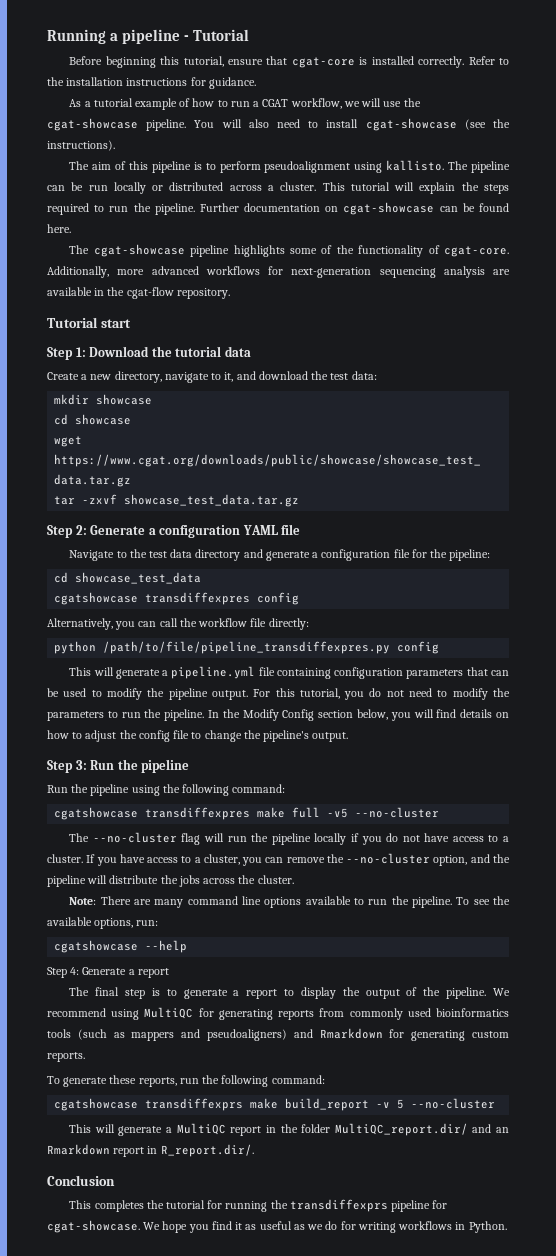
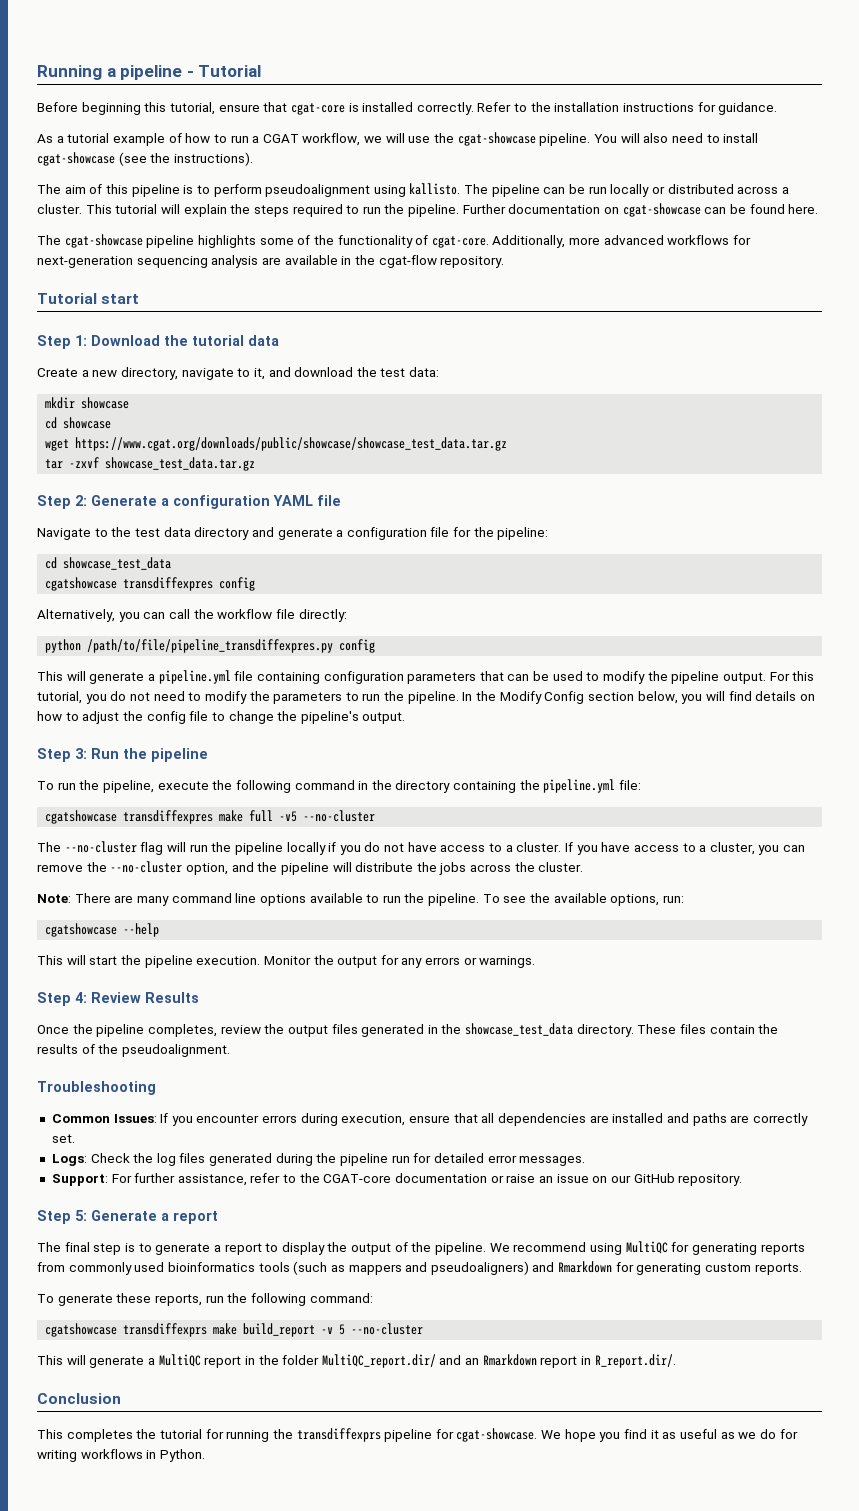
[47,784,286,796] Run the pipeline using the following command: -> [37,779,642,793] To run the pipeline, execute the following command in the directory containing the pipeline.yml file:
[47,967,80,978] Step 4: -> [37,955,536,968] [37,992,199,1006] [37,1023,779,1037] [37,1044,230,1057] [37,1081,156,1095] [51,1113,808,1126] [51,1134,75,1143] [51,1153,586,1166] [51,1173,743,1186] [37,1210,87,1224] This will start the pipeline execution. Monitor the output for any errors or warnings. // Step 4: Review Results // Once the pipeline completes, review the output files generated in the showcase_test_data directory. These files contain the results of the pseudoalignment. // Troubleshooting // Common Issues: If you encounter errors during execution, ensure that all dependencies are installed and paths are correctly set. // Logs: Check the log files generated during the pipeline run for detailed error messages. // Support: For further assistance, refer to the CGAT-core documentation or raise an issue on our GitHub repository. // Step 5:

